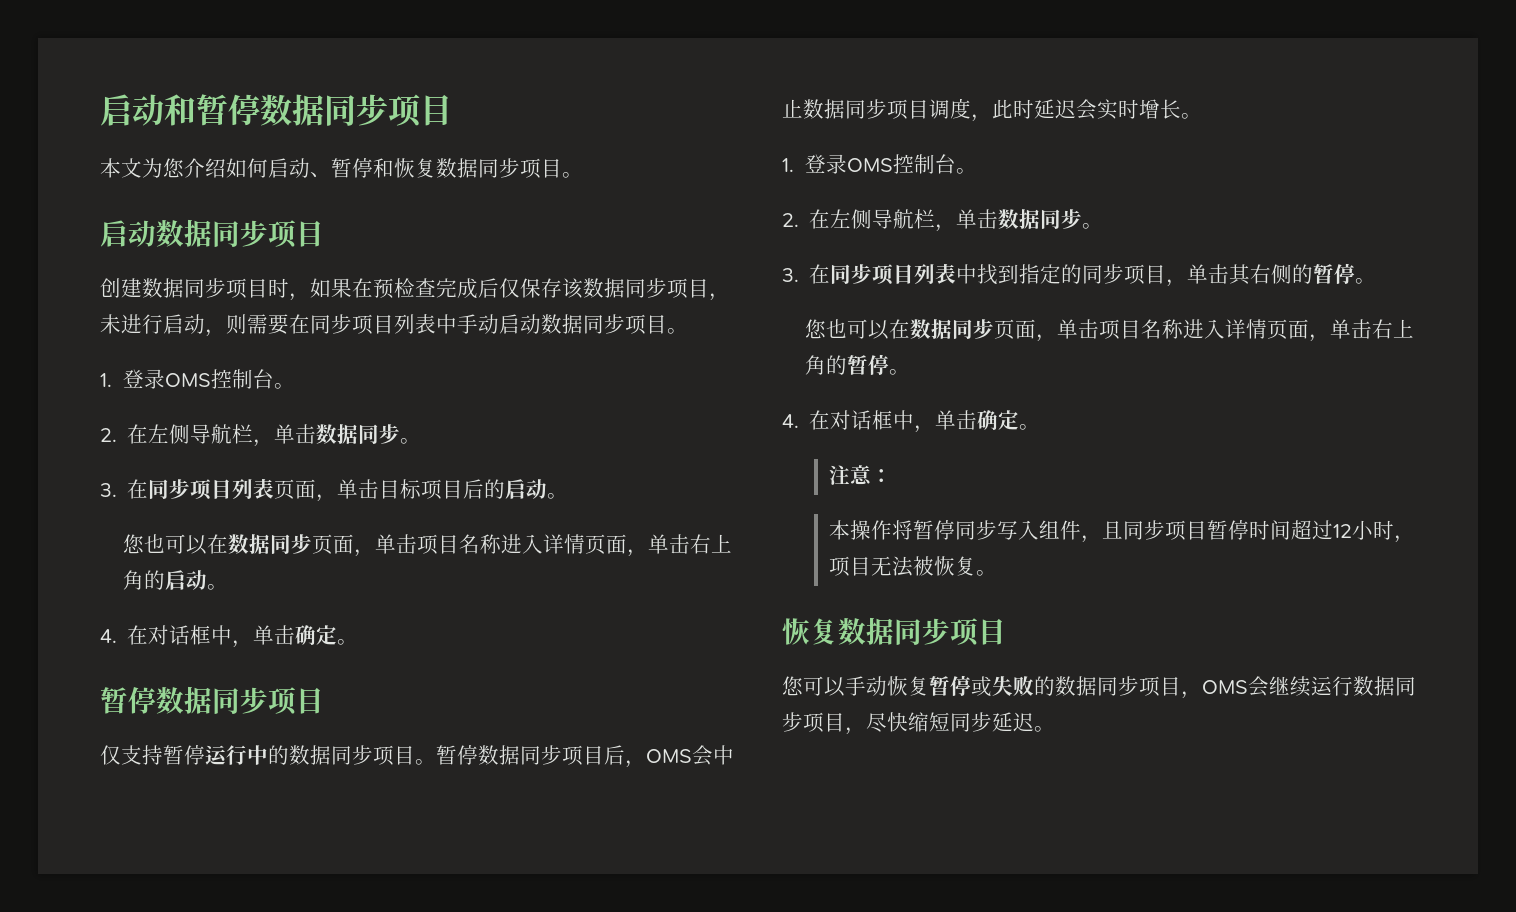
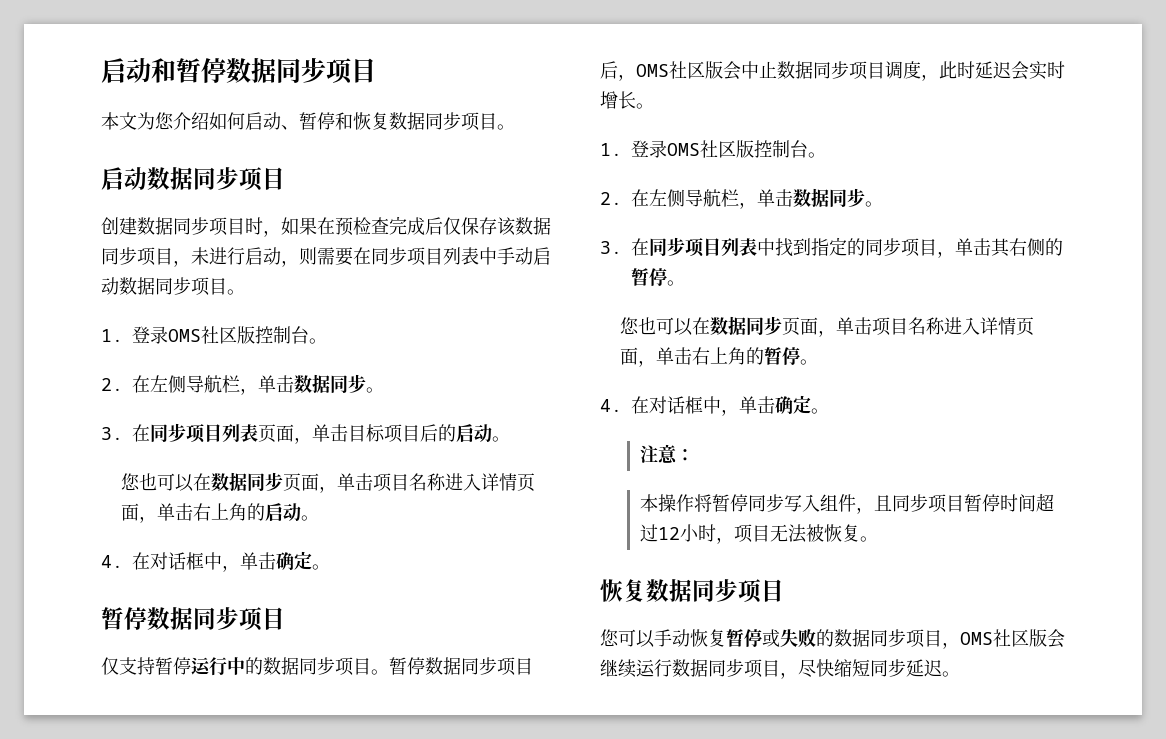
(212, 380) none -> [201,326,255,344] 社区版
(692, 756) none -> [669,61,723,79] 社区版
(894, 165) none -> [700,140,754,158] 社区版
(1248, 687) none -> [993,629,1047,647] 社区版

